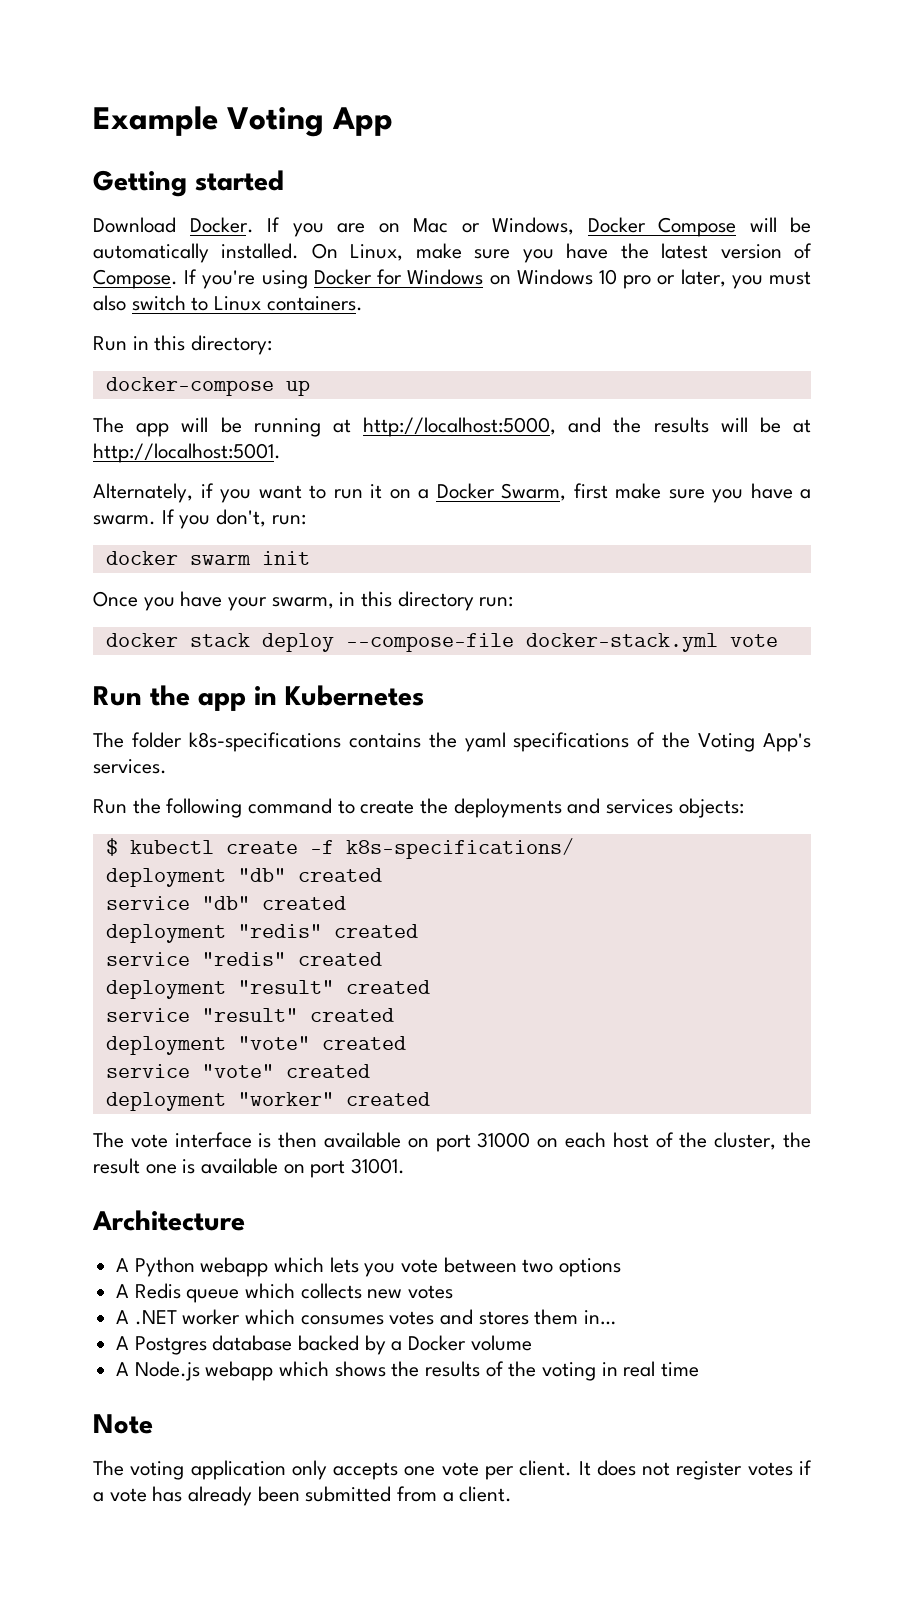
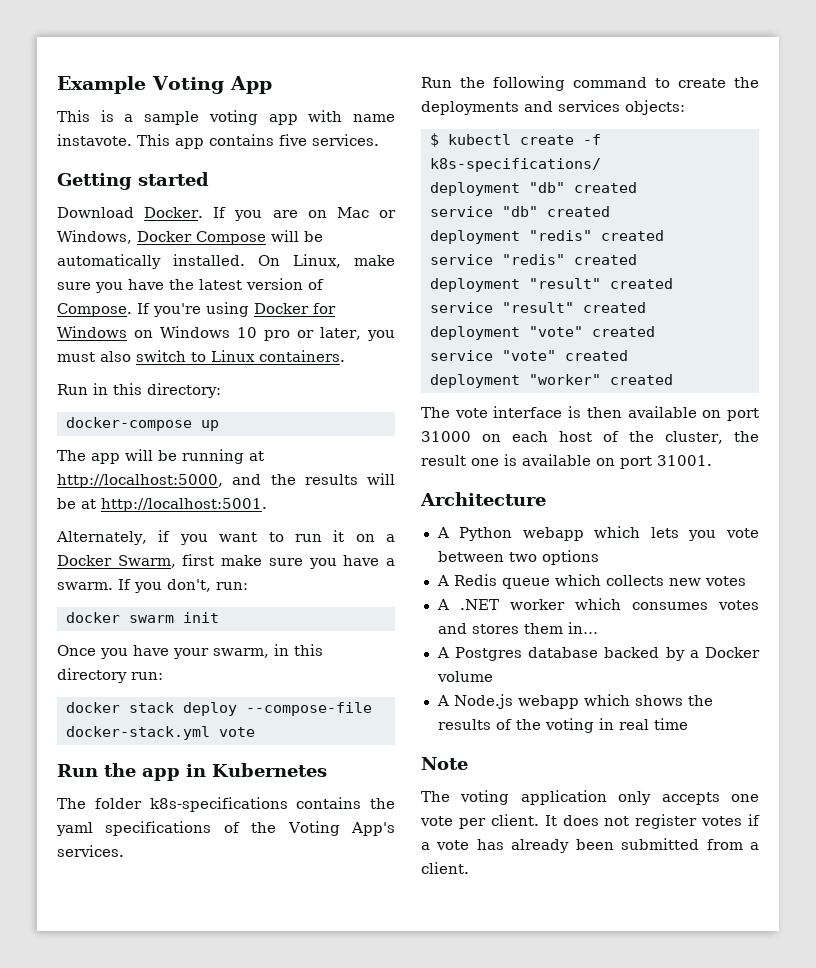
(393, 121) none -> [57,110,396,125] [57,134,379,149] // This is a sample voting app with name instavote. This app contains five services.

